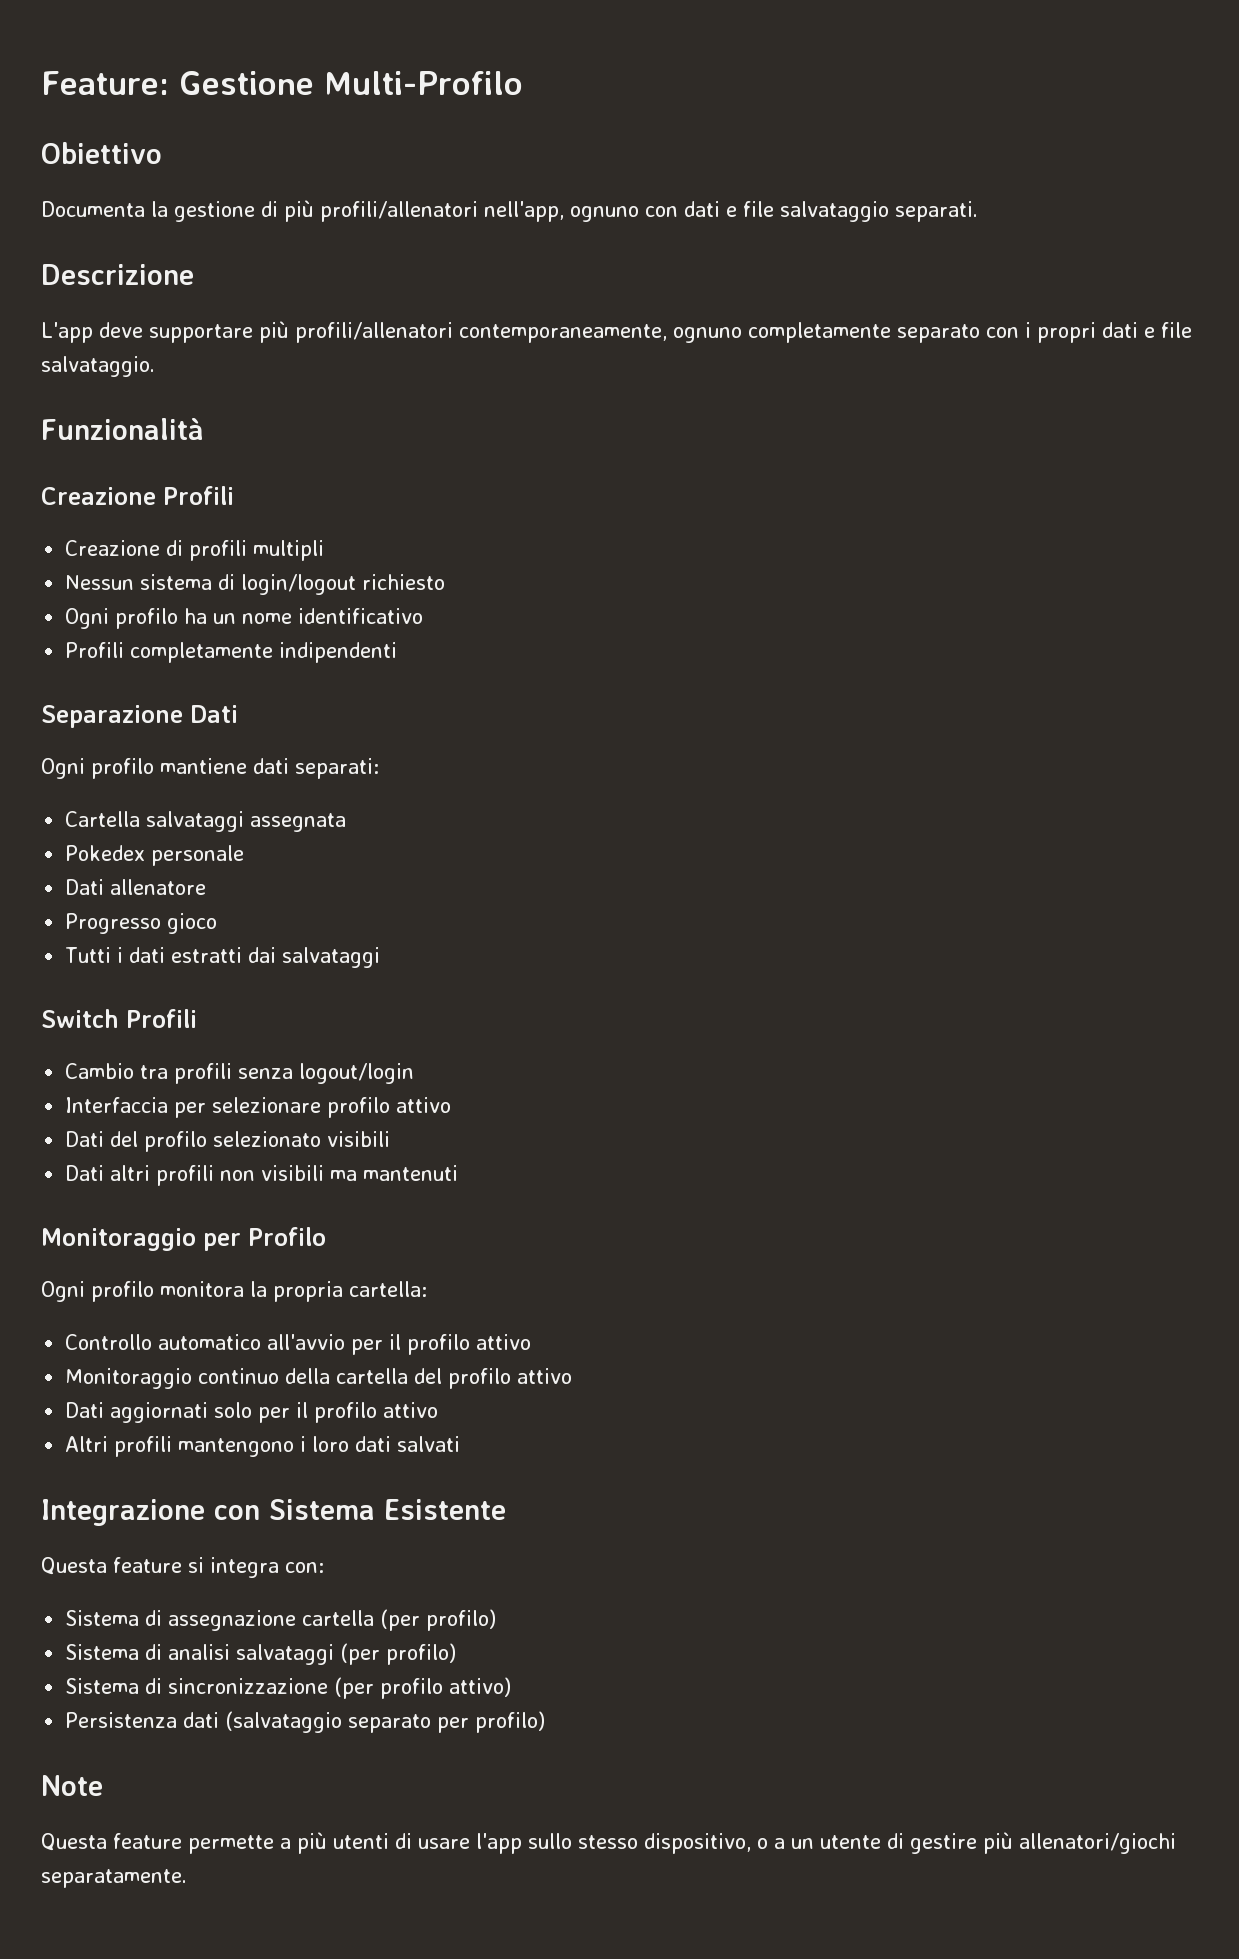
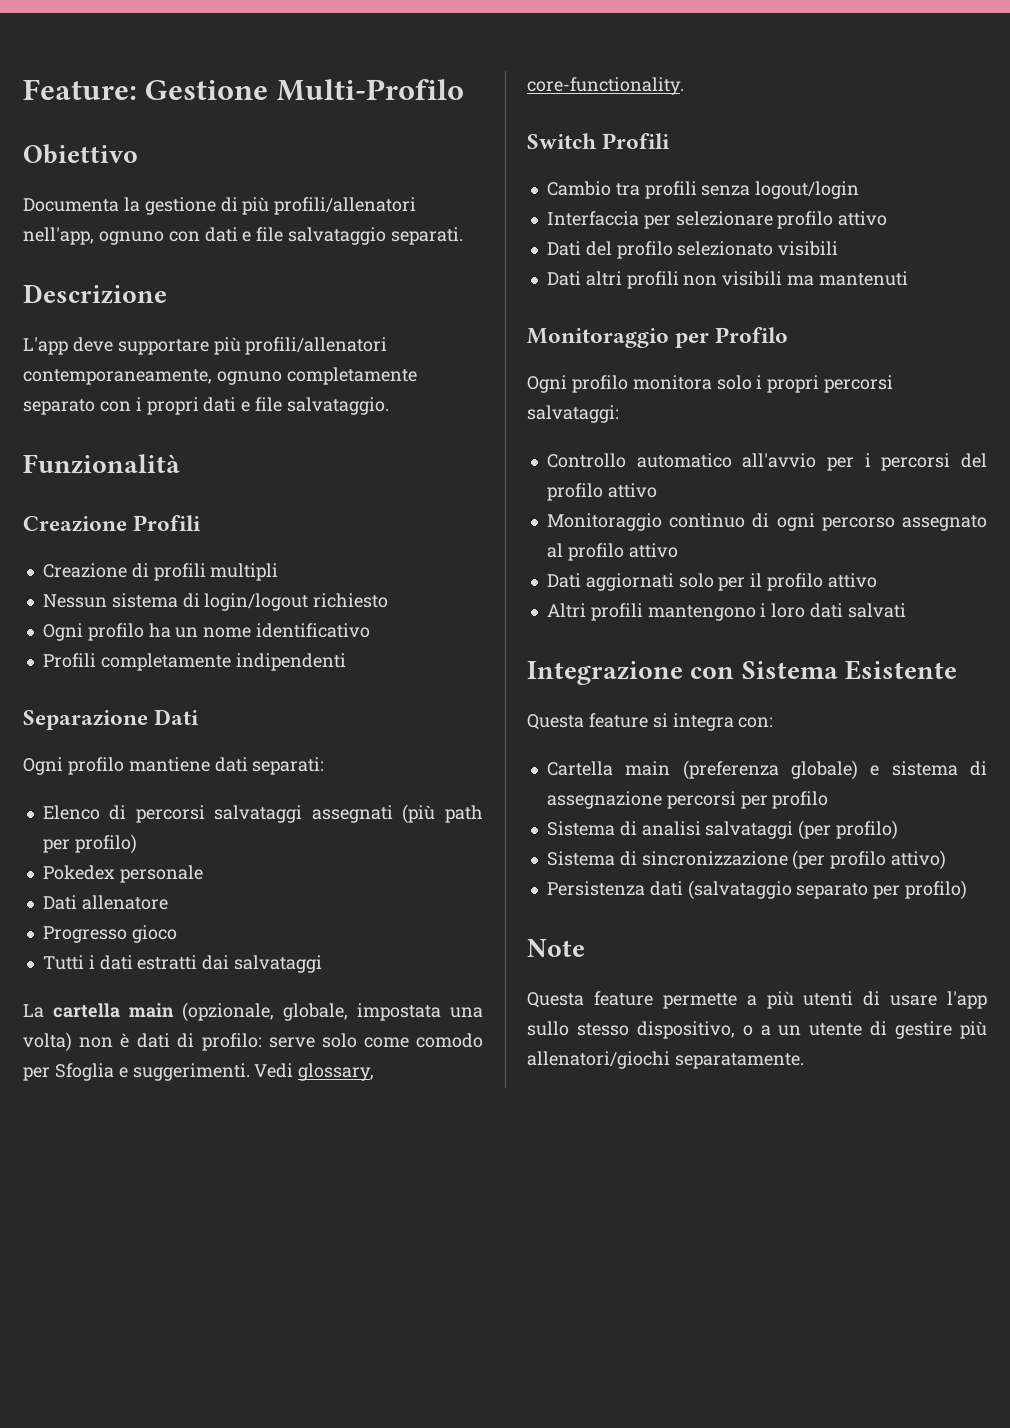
[65,811,347,832] Cartella salvataggi assegnata -> [42,804,484,824] [42,834,137,854] Elenco di percorsi salvataggi assegnati (più path per profilo)
(381, 957) none -> [23,1002,483,1022] [23,1032,483,1052] [23,1063,375,1081] [527,77,684,95] // La cartella main (opzionale, globale, impostata una volta) non è dati di profilo: serve solo come comodo per Sfoglia e suggerimenti. Vedi glossary, core-functionality.
[250,1281,427,1302] la propria cartella: -> [716,375,894,393] [527,405,619,423] solo i propri percorsi salvataggi:
[389,1334,402,1350] il -> [864,453,987,471] i percorsi del
[285,1368,443,1384] della cartella del -> [752,513,987,531] [546,543,563,558] di ogni percorso assegnato al
[65,1609,497,1631] Sistema di assegnazione cartella (per profilo) -> [546,760,987,780] [546,791,829,809] Cartella main (preferenza globale) e sistema di assegnazione percorsi per profilo

